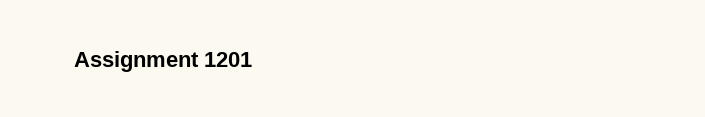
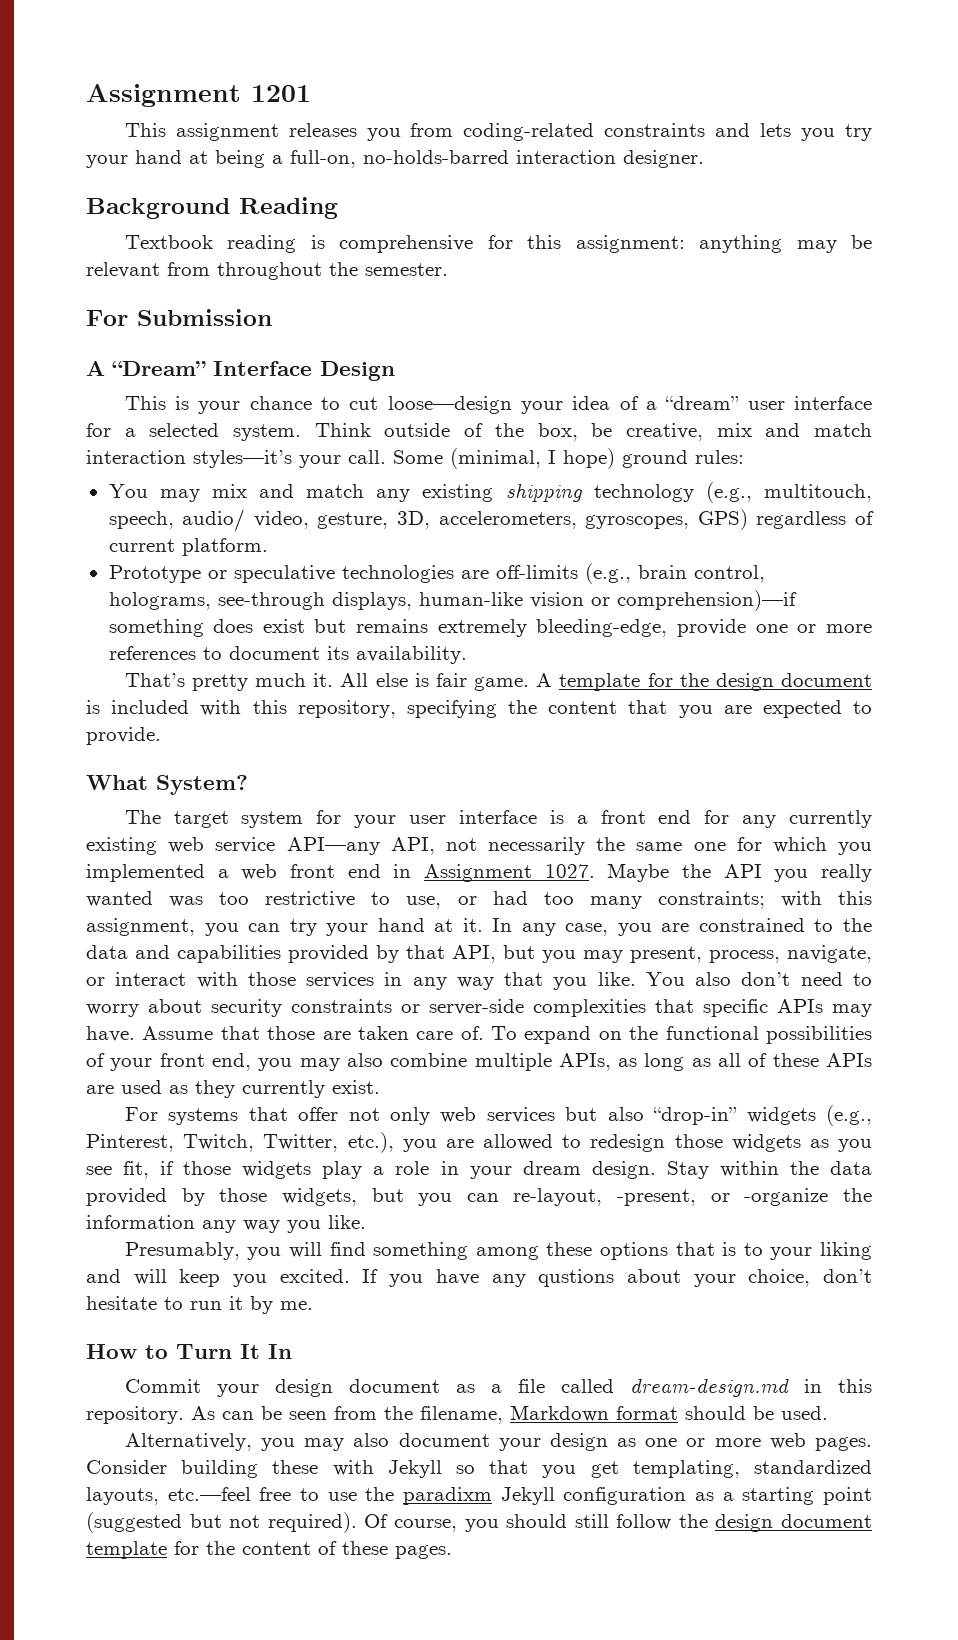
(252, 59) none -> [124,123,872,141] [86,150,704,168] [86,197,338,219] [124,235,873,253] [86,262,448,280] [86,309,272,326] [86,361,395,381] [124,396,872,414] [86,423,873,441] [86,448,744,469] [108,482,872,503] [108,509,875,532] [108,538,268,556] [108,563,765,584] [108,590,797,611] [108,619,872,637] [108,646,467,664] [124,673,873,691] [86,700,872,718] [86,727,161,745] [86,775,248,795] [124,810,872,828] [86,837,872,855] [86,863,872,882] [86,891,872,909] [86,918,872,936] [86,945,872,963] [86,972,872,990] [86,999,872,1017] [86,1026,872,1044] [86,1053,872,1071] [86,1080,380,1098] [124,1105,872,1126] [86,1132,872,1153] [86,1161,873,1179] [86,1188,872,1206] [86,1215,366,1233] [124,1242,873,1260] [86,1269,873,1287] [86,1296,313,1314] [86,1344,292,1359] [124,1378,872,1397] [86,1405,828,1424] [124,1433,872,1451] [86,1460,872,1478] [86,1487,872,1505] [86,1512,872,1533] [86,1541,452,1559] // This assignment releases you from coding-related constraints and lets you try your hand at being a full-on, no-holds-barred interaction designer. // Background Reading // Textbook reading is comprehensive for this assignment: anything may be relevant from throughout the semester. // For Submission // A “Dream” Interface Design // This is your chance to cut loose—design your idea of a “dream” user interface for a selected system. Think outside of the box, be creative, mix and match interaction styles—it’s your call. Some (minimal, I hope) ground rules: // You may mix and match any existing shipping technology (e.g., multitouch, speech, audio/ video, gesture, 3D, accelerometers, gyroscopes, GPS) regardless of current platform. // Prototype or speculative technologies are off-limits (e.g., brain control, holograms, see-through displays, human-like vision or comprehension)—if something does exist but remains extremely bleeding-edge, provide one or more references to document its availability. // That’s pretty much it. All else is fair game. A template for the design document is included with this repository, specifying the content that you are expected to provide. // What System? // The target system for your user interface is a front end for any currently existing web service API—any API, not necessarily the same one for which you implemented a web front end in Assignment 1027. Maybe the API you really wanted was too restrictive to use, or had too many constraints; with this assignment, you can try your hand at it. In any case, you are constrained to the data and capabilities provided by that API, but you may present, process, navigate, or interact with those services in any way that you like. You also don’t need to worry about security constraints or server-side complexities that specific APIs may have. Assume that those are taken care of. To expand on the functional possibilities of your front end, you may also combine multiple APIs, as long as all of these APIs are used as they currently exist. // For systems that offer not only web services but also “drop-in” widgets (e.g., Pinterest, Twitch, Twitter, etc.), you are allowed to redesign those widgets as you see fit, if those widgets play a role in your dream design. Stay within the data provided by those widgets, but you can re-layout, -present, or -organize the information any way you like. // Presumably, you will find something among these options that is to your liking and will keep you excited. If you have any qustions about your choice, don’t hesitate to run it by me. // How to Turn It In // Commit your design document as a file called dream-design.md in this repository. As can be seen from the filename, Markdown format should be used. // Alternatively, you may also document your design as one or more web pages. Consider building these with Jekyll so that you get templating, standardized layouts, etc.—feel free to use the paradixm Jekyll configuration as a starting point (suggested but not required). Of course, you should still follow the design document template for the content of these pages.

